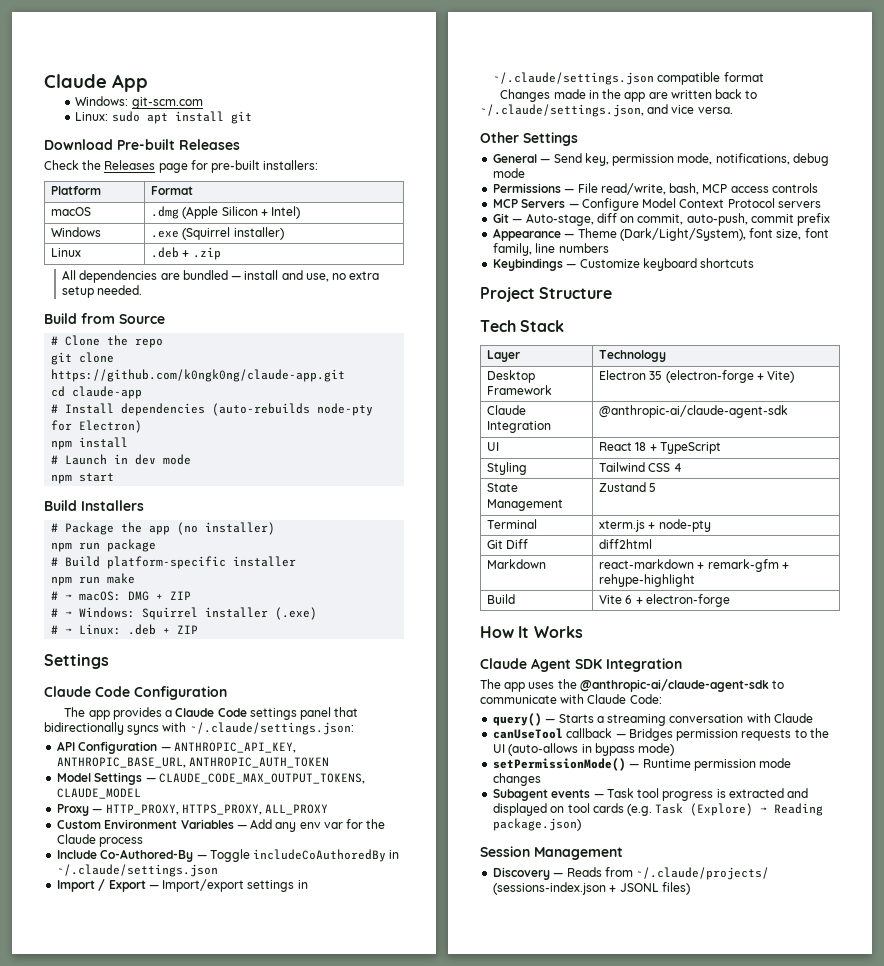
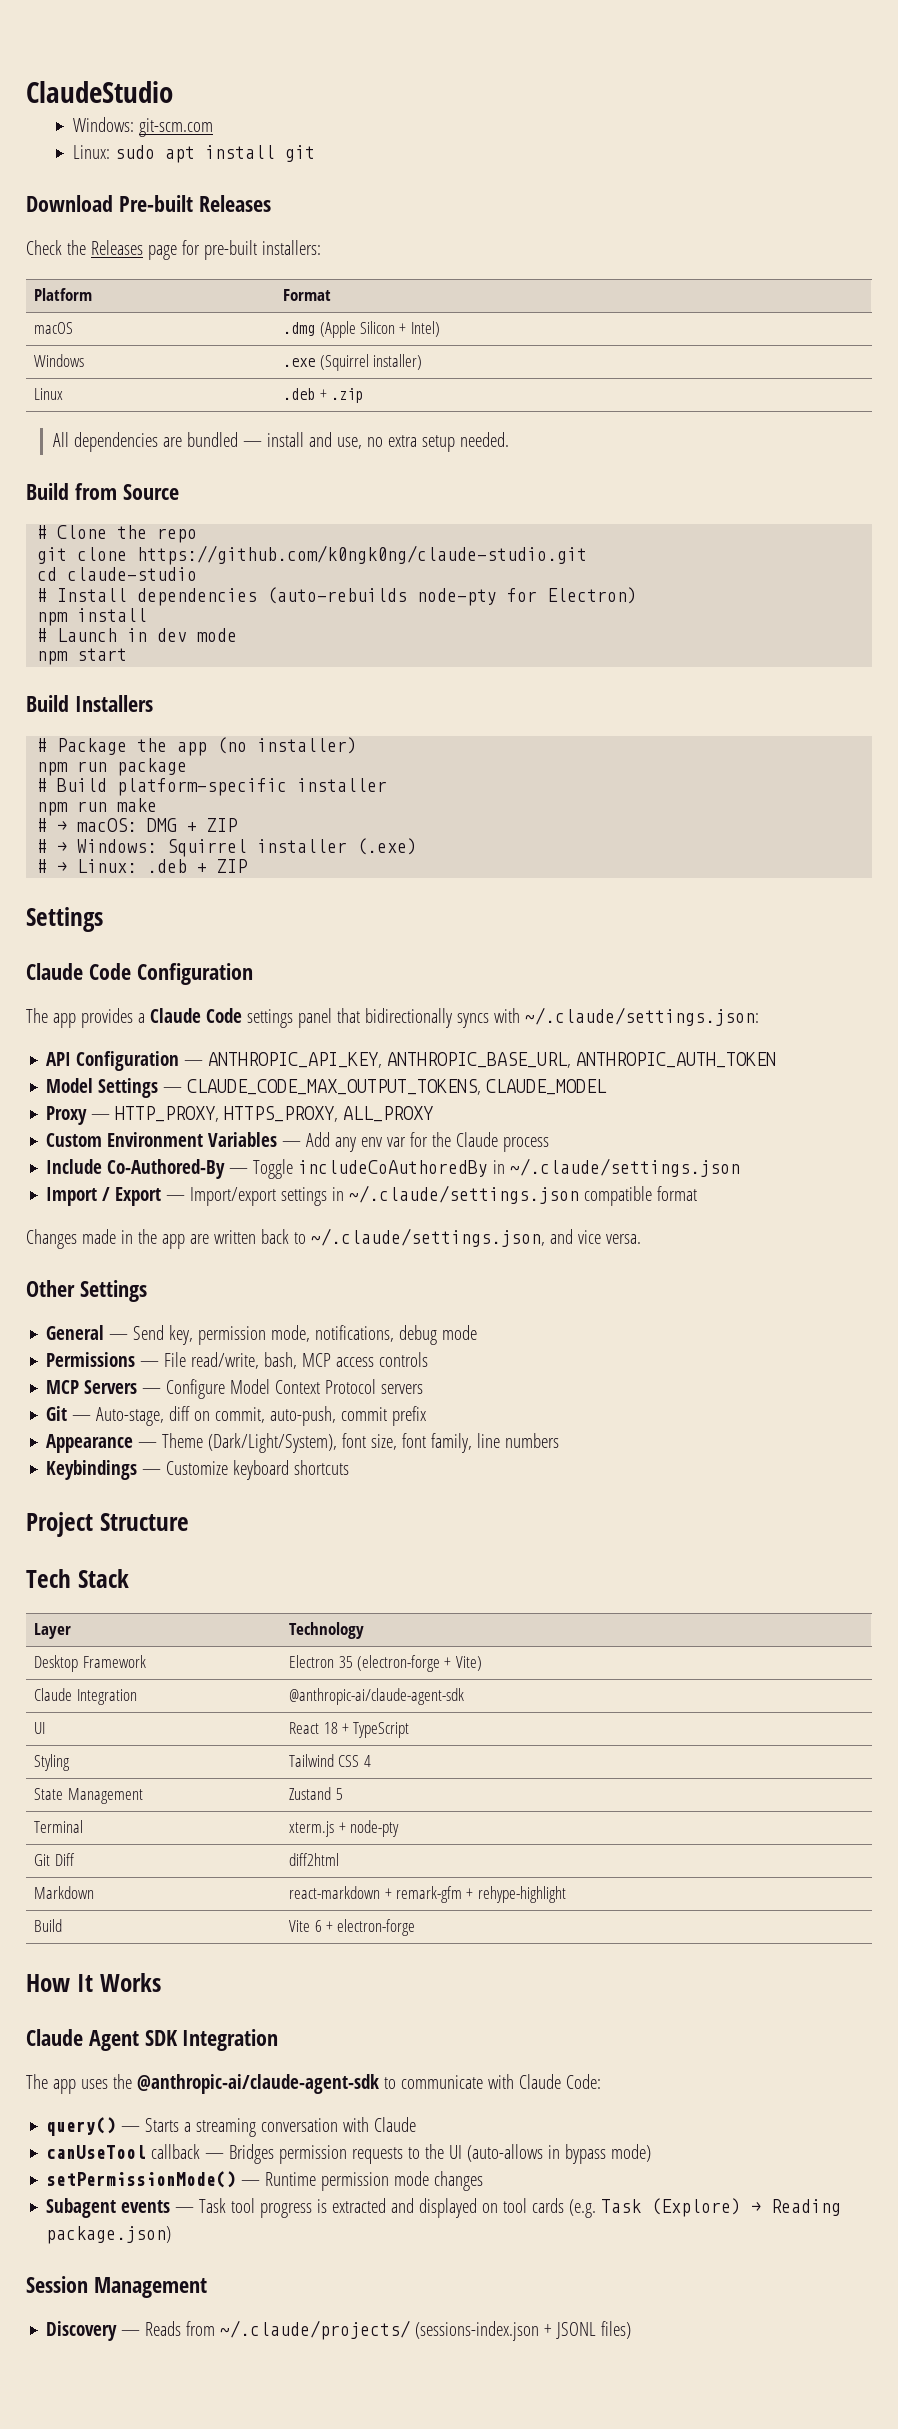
[44,74,148,92] Claude App -> [26,81,173,103] ClaudeStudio
[51,369,346,382] https://github.com/k0ngk0ng/claude-app.git -> [137,545,588,565] https://github.com/k0ngk0ng/claude-studio.git
[72,386,143,399] claude-app -> [67,567,198,581] claude-studio

